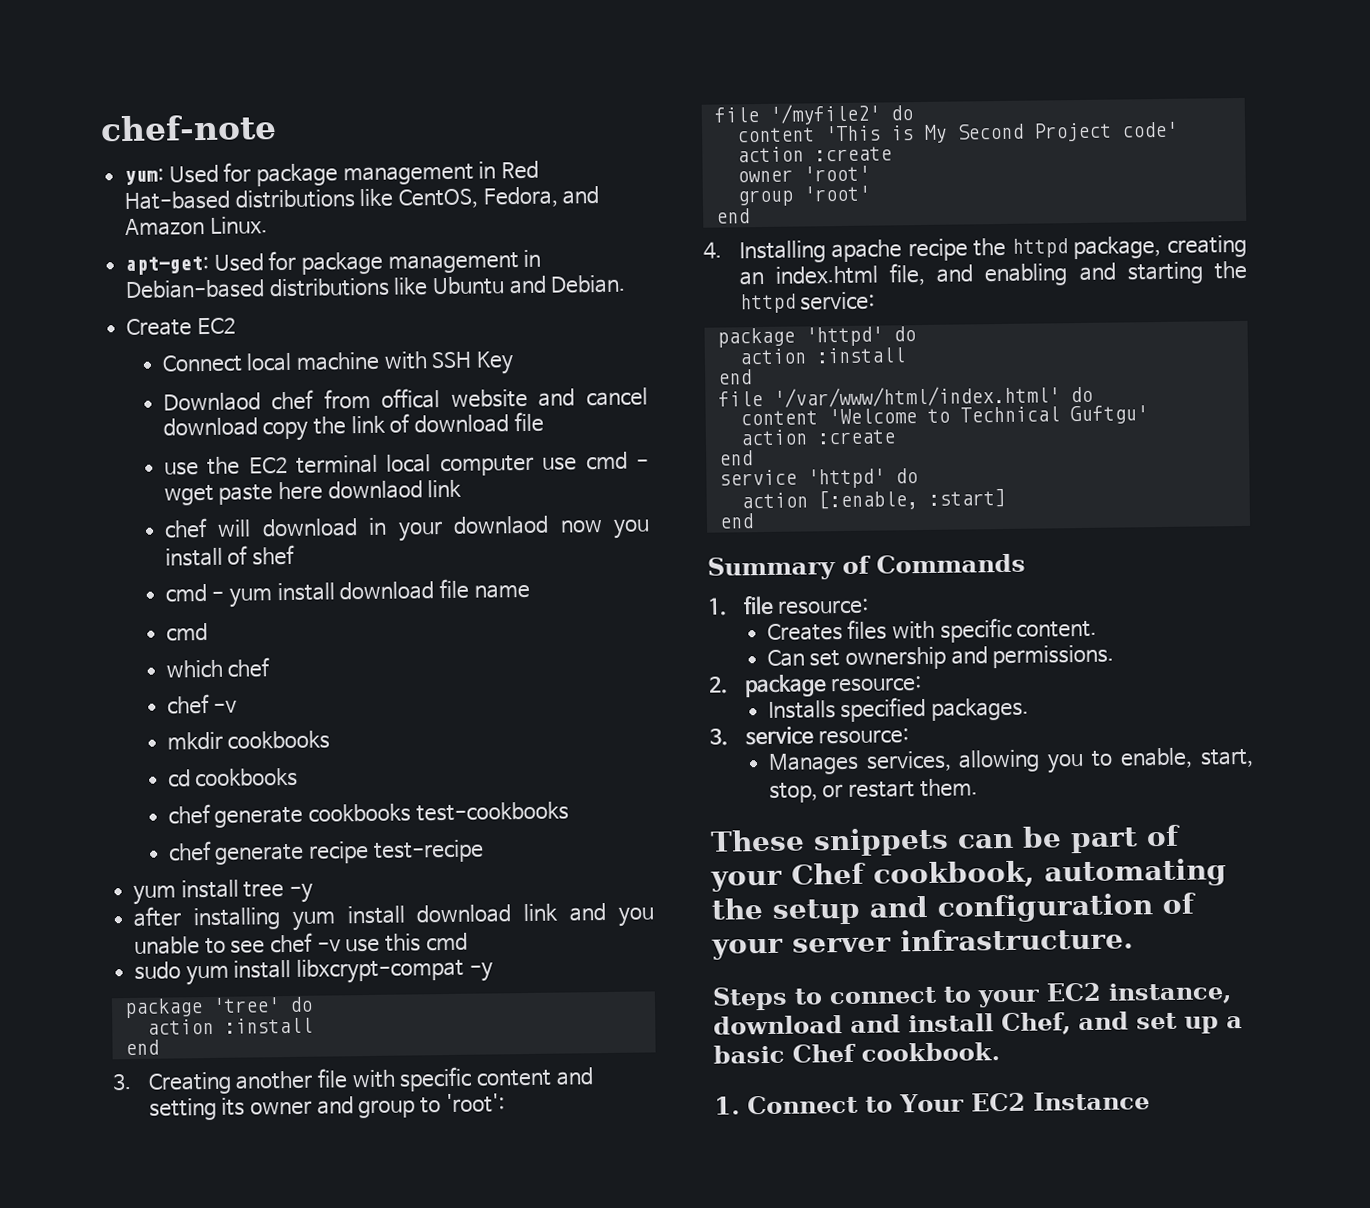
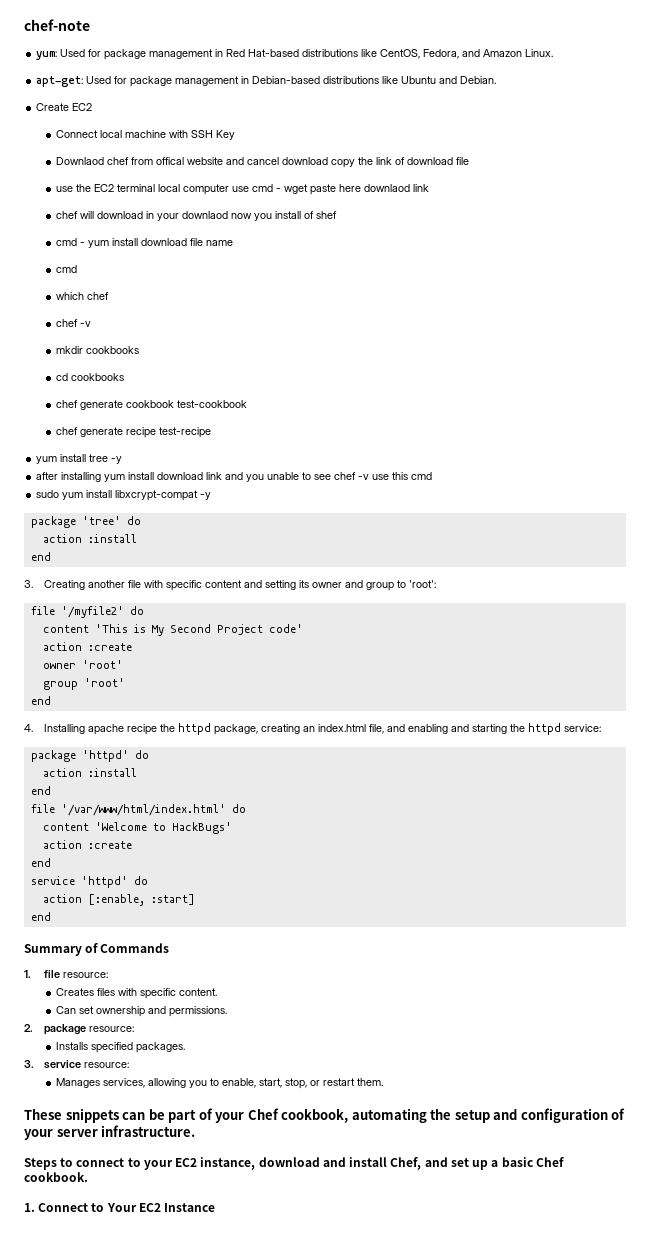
[307,801,569,823] cookbooks test-cookbooks -> [126,400,248,408] cookbook test-cookbook
[959,405,1148,425] Technical Guftgu' -> [171,822,232,834] HackBugs'

